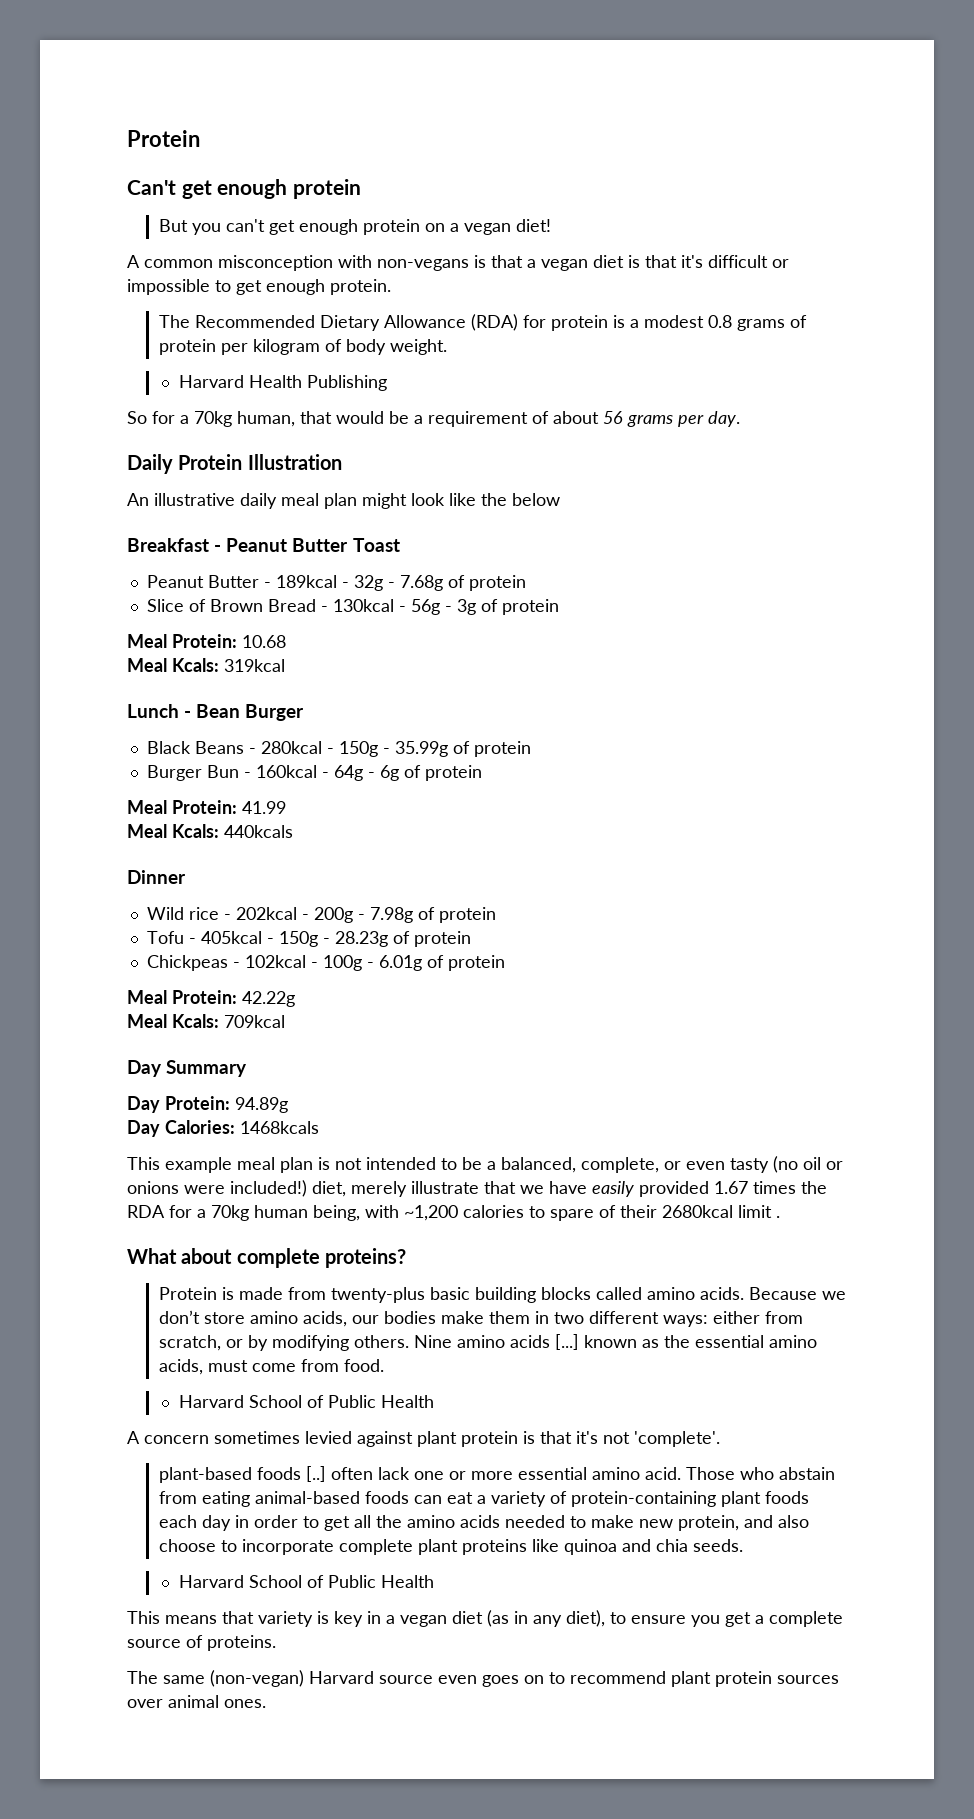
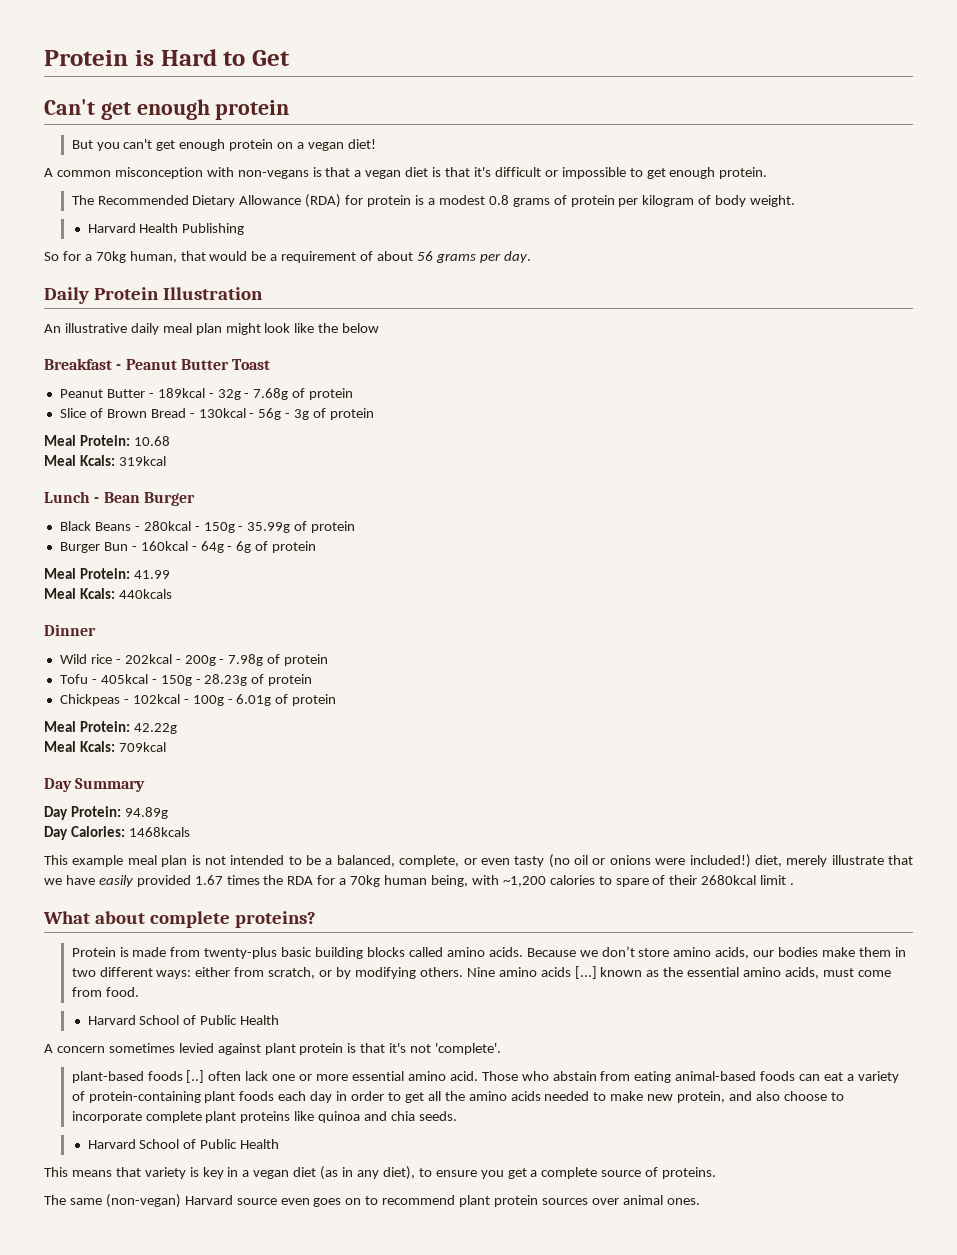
[127,130,200,147] Protein -> [44,49,290,66] Protein is Hard to Get

